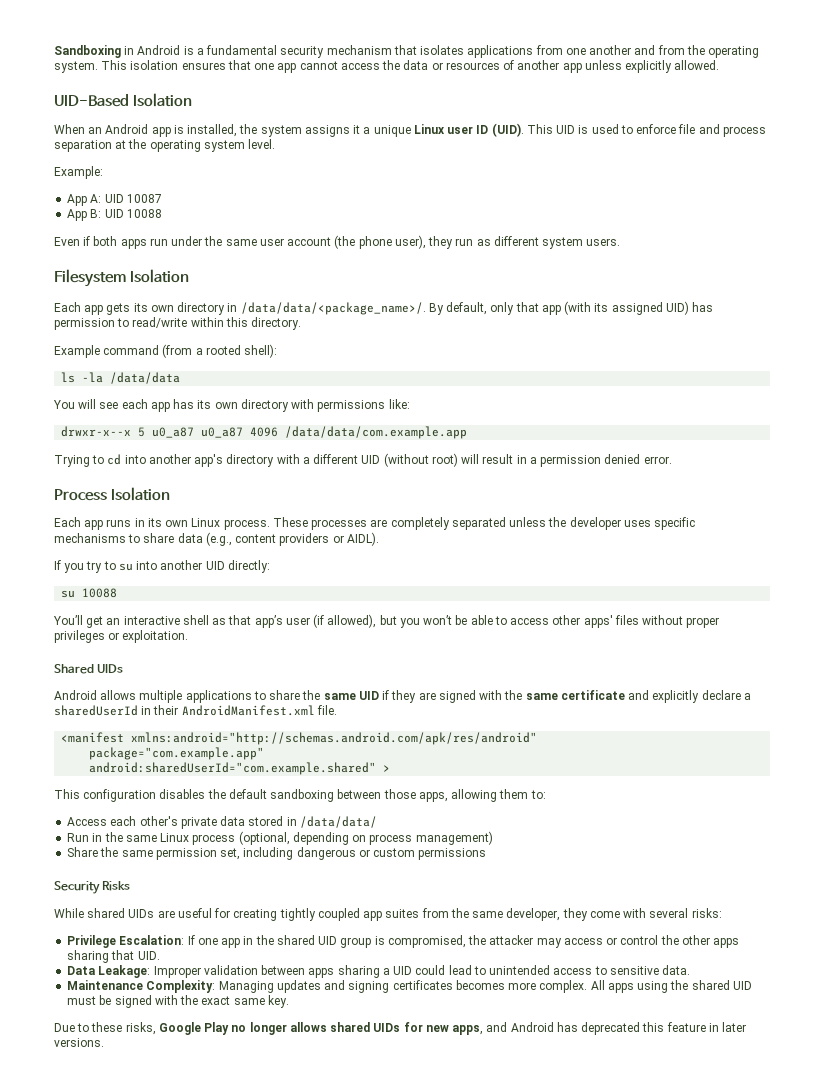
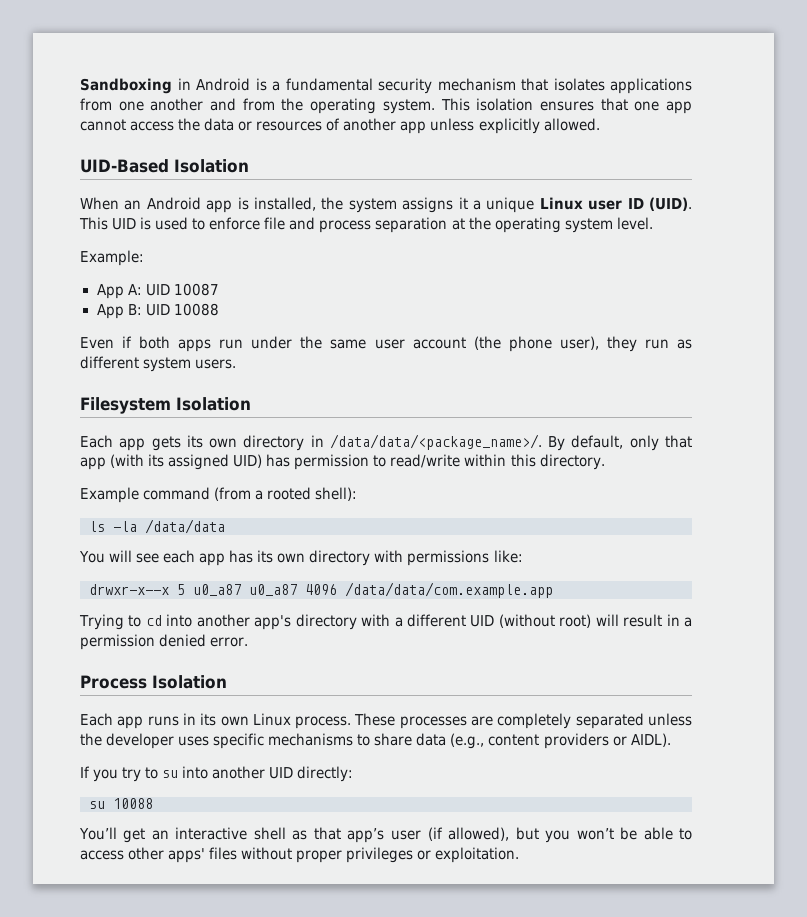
[54,664,124,674] [54,690,751,703] [54,705,337,716] [61,732,538,745] [89,747,265,760] [89,762,391,775] [54,789,546,802] [67,816,377,829] [67,831,493,845] [67,847,487,860] [54,881,131,894] [54,908,722,921] [67,935,740,948] [67,950,160,963] [67,965,691,978] [67,980,752,993] [67,995,289,1008] [54,1022,747,1035] [54,1038,104,1047] // Shared UIDs // Android allows multiple applications to share the same UID if they are signed with the same certificate and explicitly declare a sharedUserId in their AndroidManifest.xml file. // <manifest xmlns:android="http://schemas.android.com/apk/res/android" // package="com.example.app" // android:sharedUserId="com.example.shared" > // This configuration disables the default sandboxing between those apps, allowing them to: // Access each other's private data stored in /data/data/ // Run in the same Linux process (optional, depending on process management) // Share the same permission set, including dangerous or custom permissions // Security Risks // While shared UIDs are useful for creating tightly coupled app suites from the same developer, they come with several risks: // Privilege Escalation: If one app in the shared UID group is compromised, the attacker may access or control the other apps sharing that UID. // Data Leakage: Improper validation between apps sharing a UID could lead to unintended access to sensitive data. // Maintenance Complexity: Managing updates and signing certificates becomes more complex. All apps using the shared UID must be signed with the exact same key. // Due to these risks, Google Play no longer allows shared UIDs for new apps, and Android has deprecated this feature in later versions. -> (520, 855) none

